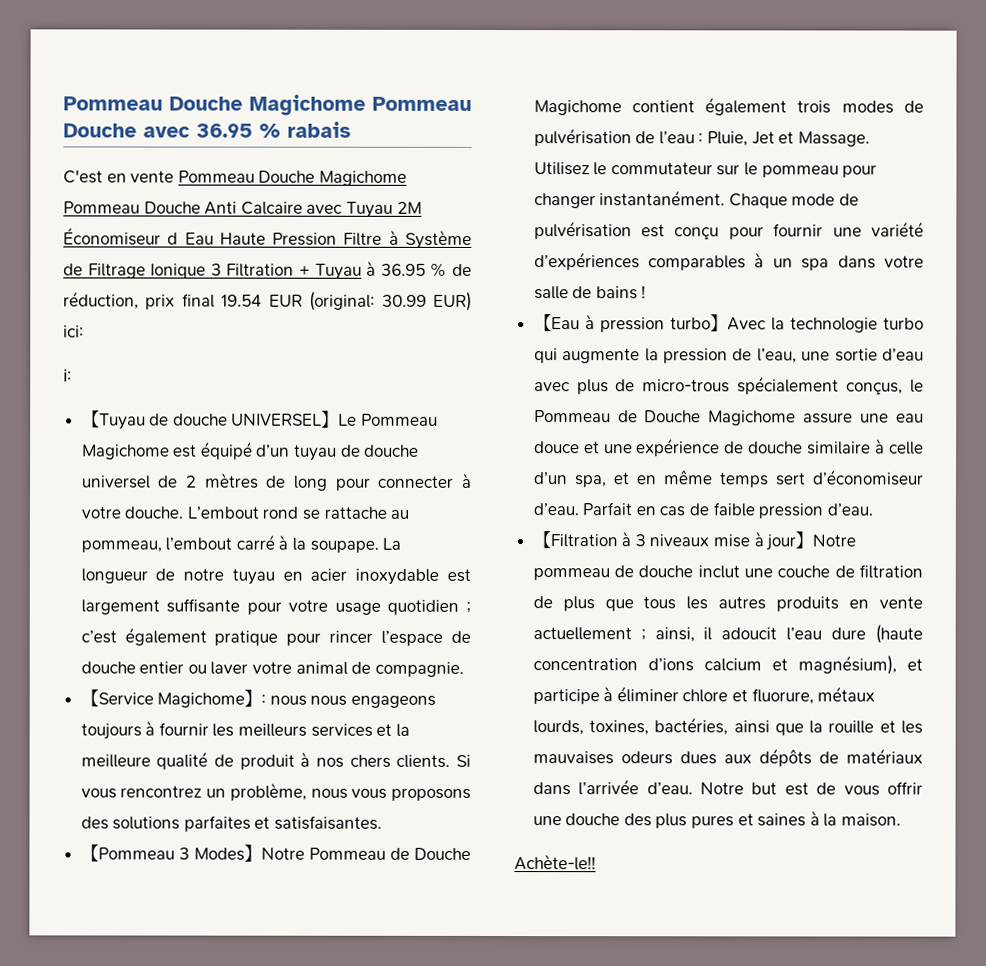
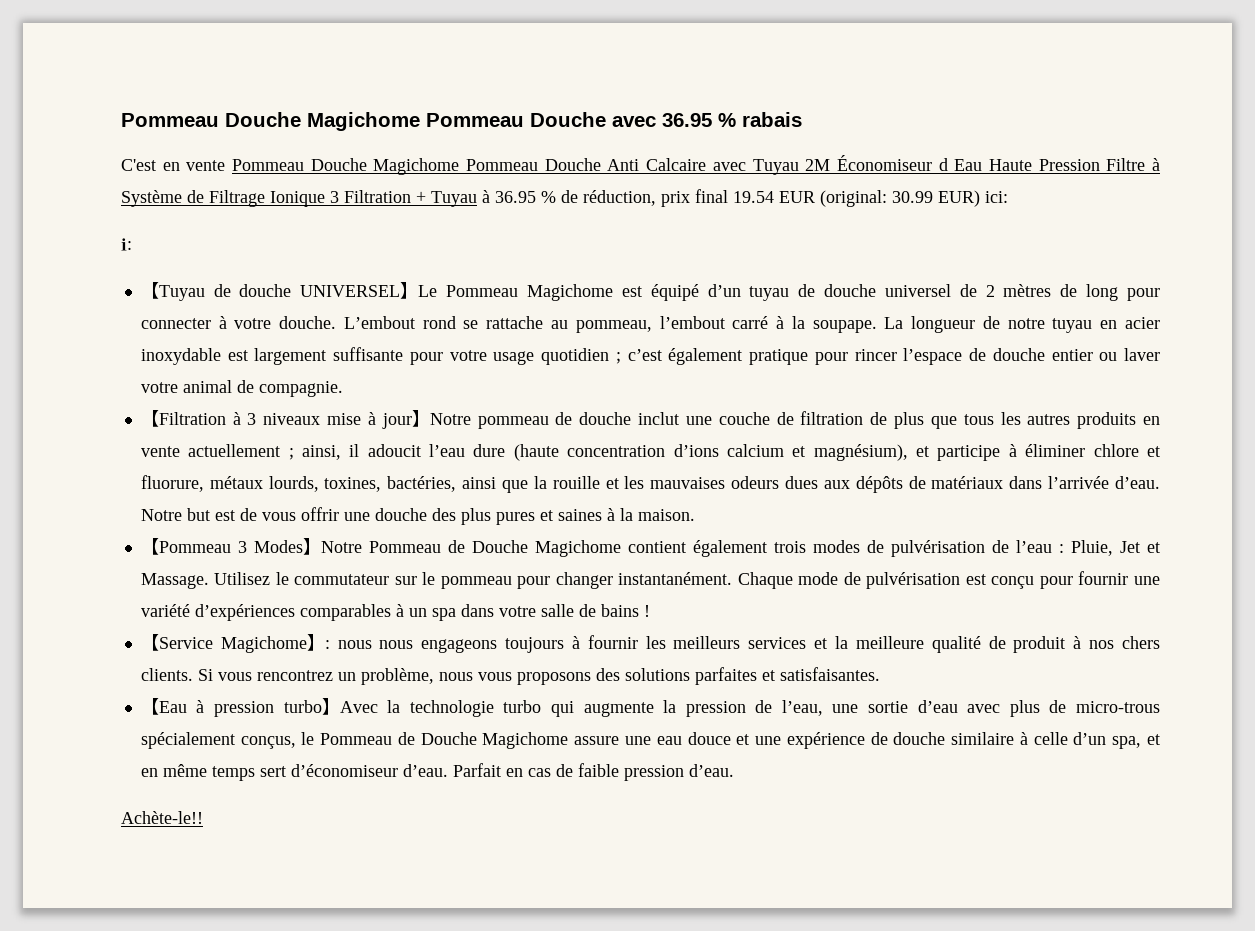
[80,689,437,708] [80,720,410,740] [80,751,472,770] [80,782,471,801] [80,815,383,832] [80,844,471,862] [533,97,924,116] [533,128,870,147] [533,162,878,178] [533,190,860,209] [533,221,924,240] [533,252,924,271] [533,285,647,300] [533,314,924,333] [533,348,924,364] [533,376,924,395] [533,410,924,426] [533,438,924,457] [532,469,924,488] [532,502,873,519] // 【Service Magichome】: nous nous engageons toujours à fournir les meilleurs services et la meilleure qualité de produit à nos chers clients. Si vous rencontrez un problème, nous vous proposons des solutions parfaites et satisfaisantes. // 【Pommeau 3 Modes】Notre Pommeau de Douche Magichome contient également trois modes de pulvérisation de l’eau : Pluie, Jet et Massage. Utilisez le commutateur sur le pommeau pour changer instantanément. Chaque mode de pulvérisation est conçu pour fournir une variété d’expériences comparables à un spa dans votre salle de bains ! // 【Eau à pression turbo】Avec la technologie turbo qui augmente la pression de l’eau, une sortie d’eau avec plus de micro-trous spécialement conçus, le Pommeau de Douche Magichome assure une eau douce et une expérience de douche similaire à celle d’un spa, et en même temps sert d’économiseur d’eau. Parfait en cas de faible pression d’eau. -> (343, 389) none
(902, 820) none -> [140,538,1160,557] [140,571,1160,589] [140,604,650,621] [140,634,1160,653] [140,667,880,685] [140,698,1160,717] [140,732,1161,749] [140,763,734,781] // 【Pommeau 3 Modes】Notre Pommeau de Douche Magichome contient également trois modes de pulvérisation de l’eau : Pluie, Jet et Massage. Utilisez le commutateur sur le pommeau pour changer instantanément. Chaque mode de pulvérisation est conçu pour fournir une variété d’expériences comparables à un spa dans votre salle de bains ! // 【Service Magichome】: nous nous engageons toujours à fournir les meilleurs services et la meilleure qualité de produit à nos chers clients. Si vous rencontrez un problème, nous vous proposons des solutions parfaites et satisfaisantes. // 【Eau à pression turbo】Avec la technologie turbo qui augmente la pression de l’eau, une sortie d’eau avec plus de micro-trous spécialement conçus, le Pommeau de Douche Magichome assure une eau douce et une expérience de douche similaire à celle d’un spa, et en même temps sert d’économiseur d’eau. Parfait en cas de faible pression d’eau.

